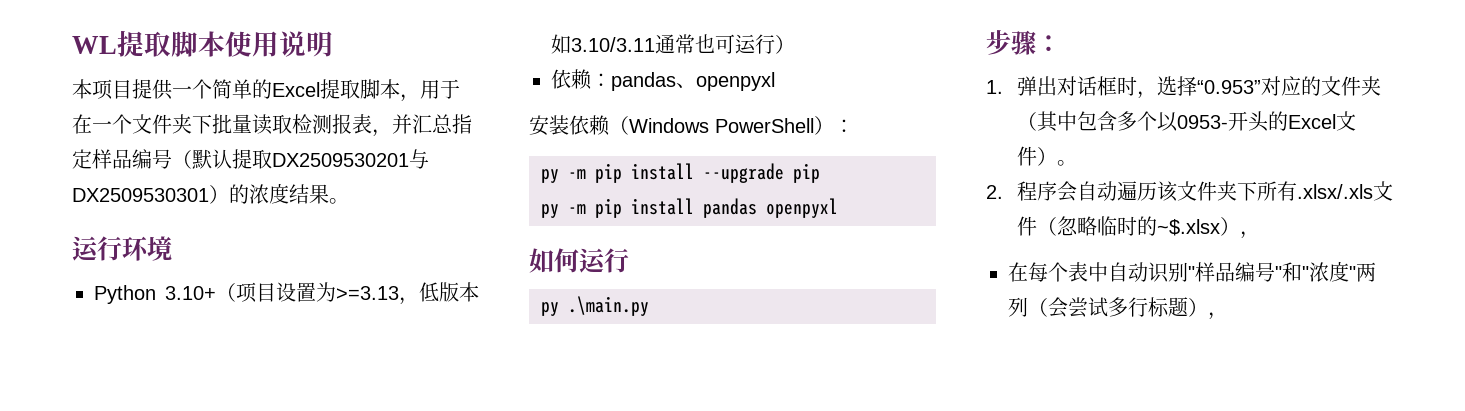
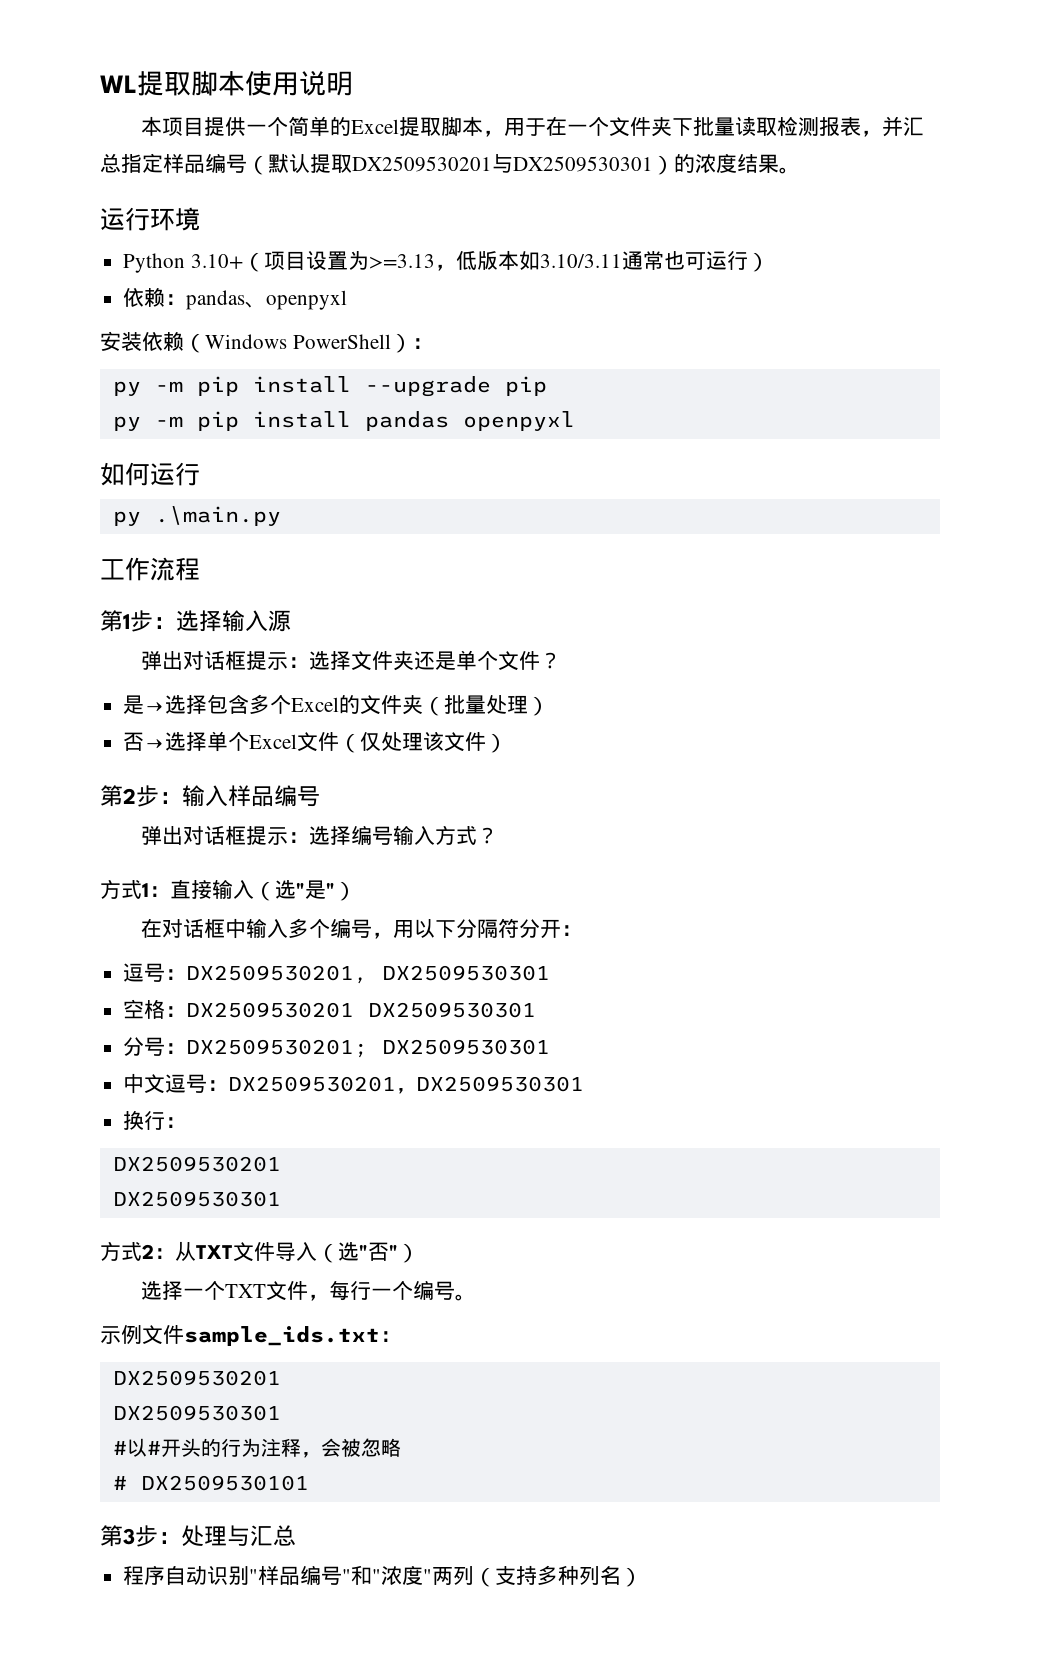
[986,30,1061,55] [986,76,1381,99] [1016,111,1356,132] [1016,146,1077,166] [986,181,1393,202] [1016,216,1260,239] [1008,262,1108,282] 步骤： // 1.弹出对话框时，选择“0.953”对应的文件夹（其中包含多个以0953-开头的Excel文件）。 // 2.程序会自动遍历该文件夹下所有.xlsx/.xls文件（忽略临时的~$.xlsx）， // 在每个表中 -> [100,557,200,581] [100,610,291,632] [140,650,561,671] [123,694,550,716] [123,731,508,753] [100,785,320,807] [140,825,498,845] [100,879,356,901] [140,918,582,939] [123,963,551,984] [123,999,537,1019] [123,1037,551,1058] [123,1073,585,1094] [123,1110,187,1130] [112,1156,281,1172] [112,1191,281,1207] [100,1241,419,1263] [140,1280,476,1301] [100,1325,401,1346] [112,1370,281,1386] [112,1405,281,1421] [112,1438,401,1458] [112,1475,309,1491] [100,1525,296,1547] [123,1565,166,1585] 工作流程 // 第1步：选择输入源 // 弹出对话框提示：选择文件夹还是单个文件？ // 是→选择包含多个Excel的文件夹（批量处理） // 否→选择单个Excel文件（仅处理该文件） // 第2步：输入样品编号 // 弹出对话框提示：选择编号输入方式？ // 方式1：直接输入（选"是"） // 在对话框中输入多个编号，用以下分隔符分开： // 逗号：DX2509530201, DX2509530301 // 空格：DX2509530201 DX2509530301 // 分号：DX2509530201; DX2509530301 // 中文逗号：DX2509530201，DX2509530301 // 换行： // DX2509530201 // DX2509530301 // 方式2：从TXT文件导入（选"否"） // 选择一个TXT文件，每行一个编号。 // 示例文件sample_ids.txt： // DX2509530201 // DX2509530301 // #以#开头的行为注释，会被忽略 // # DX2509530101 // 第3步：处理与汇总 // 程序
[1048,297,1228,320] 会尝试多行标题）， -> [495,1565,643,1587] 支持多种列名）

